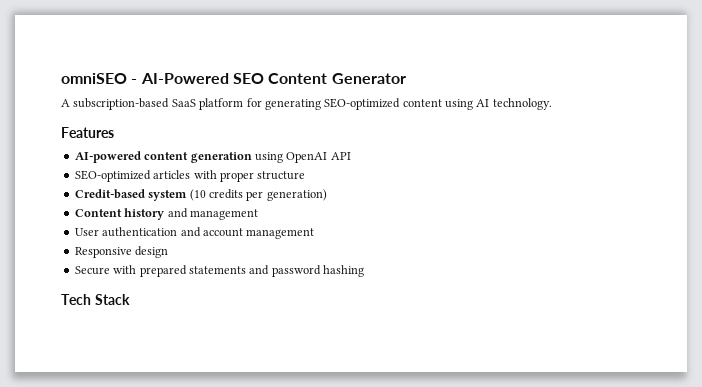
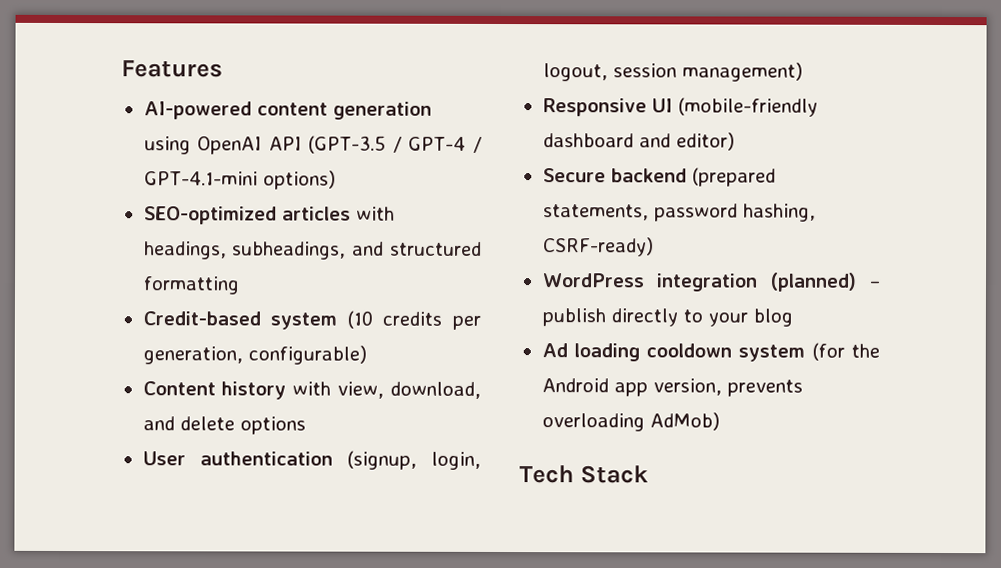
[61,73,406,84] [61,98,552,110] omniSEO - AI-Powered SEO Content Generator // A subscription-based SaaS platform for generating SEO-optimized content using AI technology. // -> (121, 69) none
[74,170,306,182] // SEO-optimized articles with proper structure -> [308,135,482,154] [143,170,336,190] [143,206,395,225] [143,241,482,260] [142,276,240,295] (GPT-3.5 / GPT-4 / GPT-4.1-mini options) // SEO-optimized articles with headings, subheadings, and structured formatting
[266,189,327,201] generation) -> [142,345,367,365] generation, configurable)
[167,208,258,220] [74,227,315,239] [74,246,169,258] [74,265,364,277] and management // User authentication and account management // Responsive design // Secure with prepared statements and password hashing -> [292,381,481,399] [142,416,306,435] [142,450,481,470] [542,62,803,82] [542,97,818,117] [542,132,735,151] [542,167,776,187] [542,203,816,222] [542,237,654,257] [541,272,881,292] [541,308,793,327] [541,342,880,362] [541,378,803,397] [541,412,720,432] with view, download, and delete options // User authentication (signup, login, logout, session management) // Responsive UI (mobile-friendly dashboard and editor) // Secure backend (prepared statements, password hashing, CSRF-ready) // WordPress integration (planned) – publish directly to your blog // Ad loading cooldown system (for the Android app version, prevents overloading AdMob)

